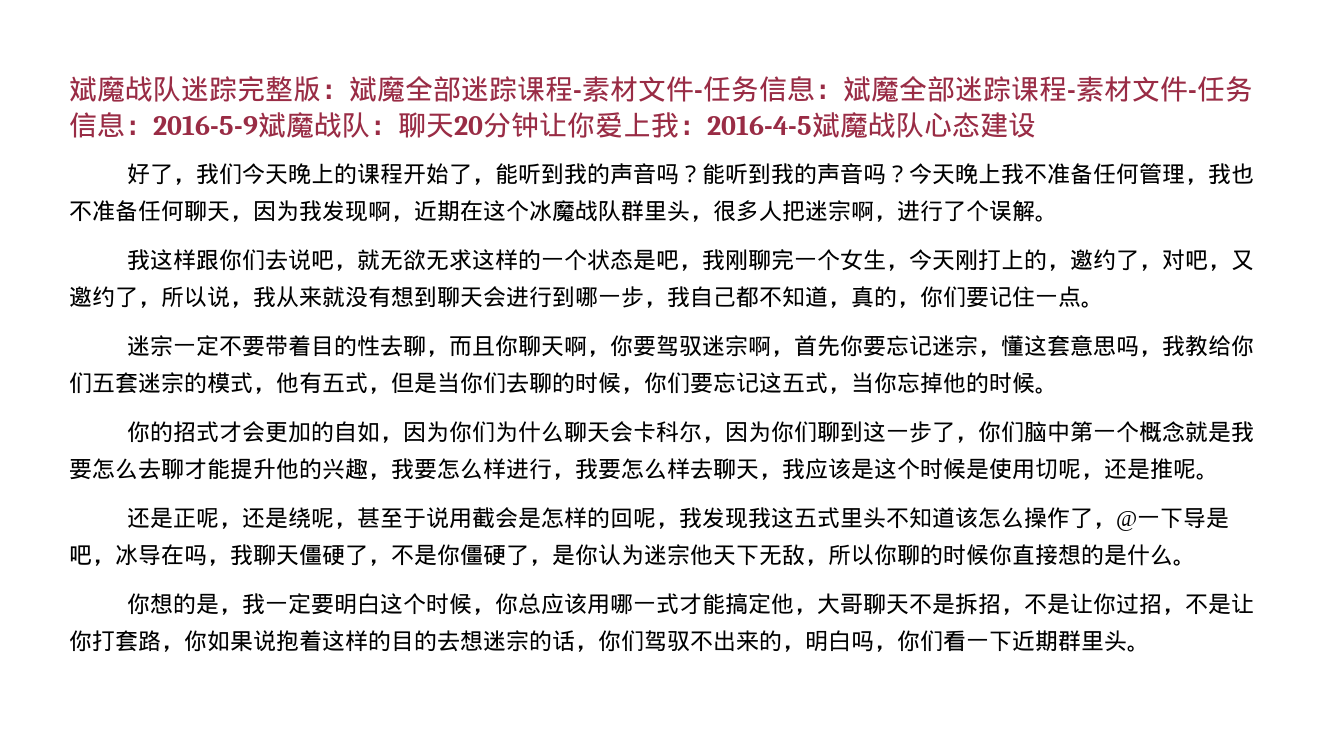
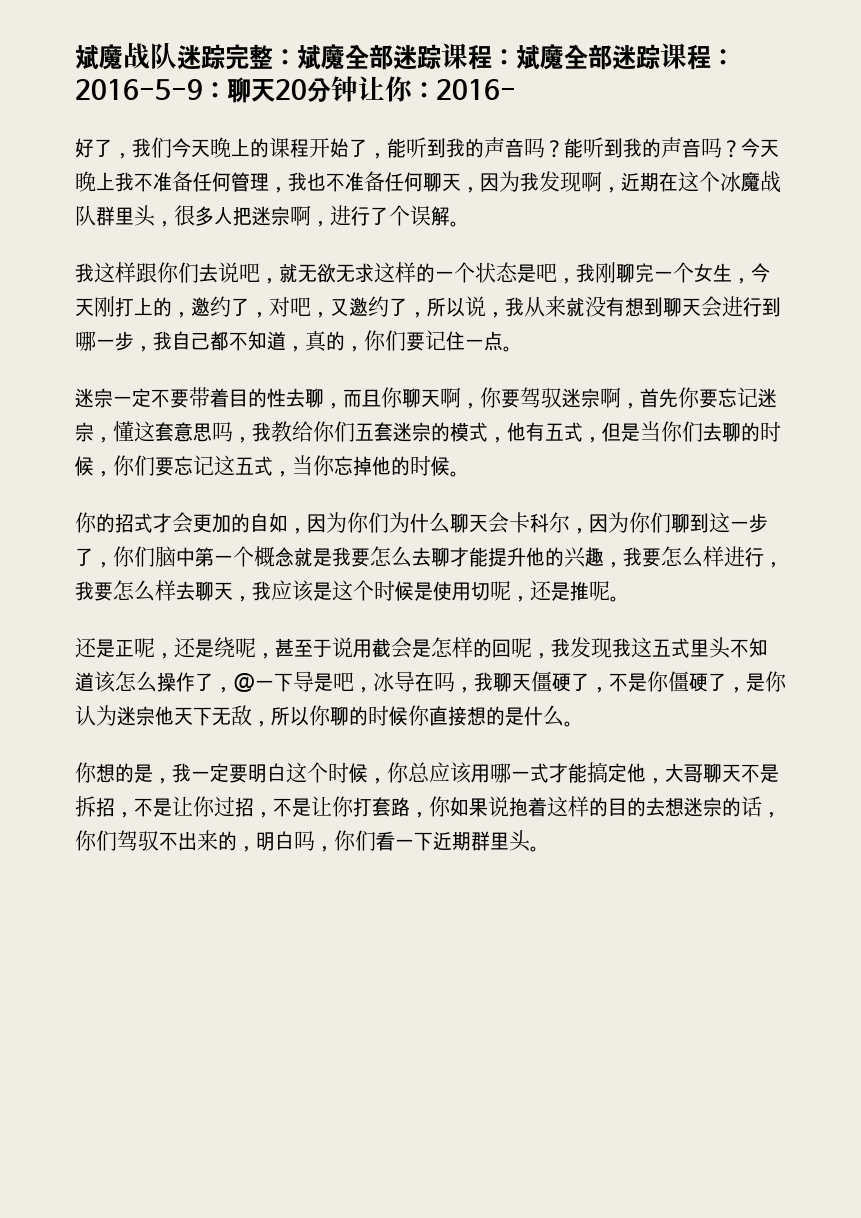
[293,76,1253,102] [69,112,370,138] 版：斌魔全部迷踪课程-素材文件-任务信息：斌魔全部迷踪课程-素材文件-任务信息：2016-5-9斌魔战队 -> [273,43,735,70] [75,79,203,100] ：斌魔全部迷踪课程：斌魔全部迷踪课程：2016-5-9
[595,112,1036,138] 爱上我：2016-4-5斌魔战队心态建设 -> [412,79,516,100] ：2016-

